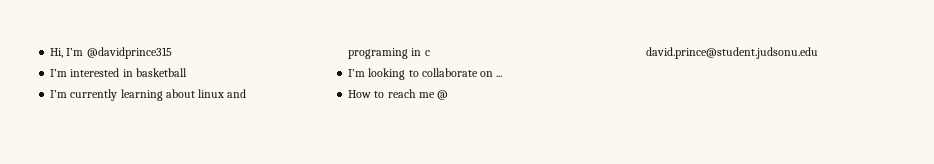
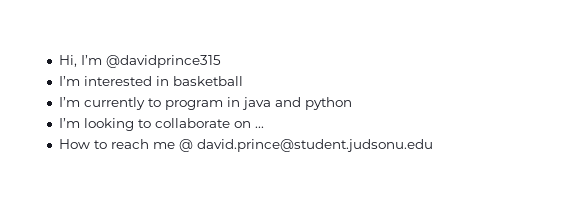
[120,89,247,101] [348,48,430,59] learning about linux and programing in c -> [147,97,352,110] to program in java and python

